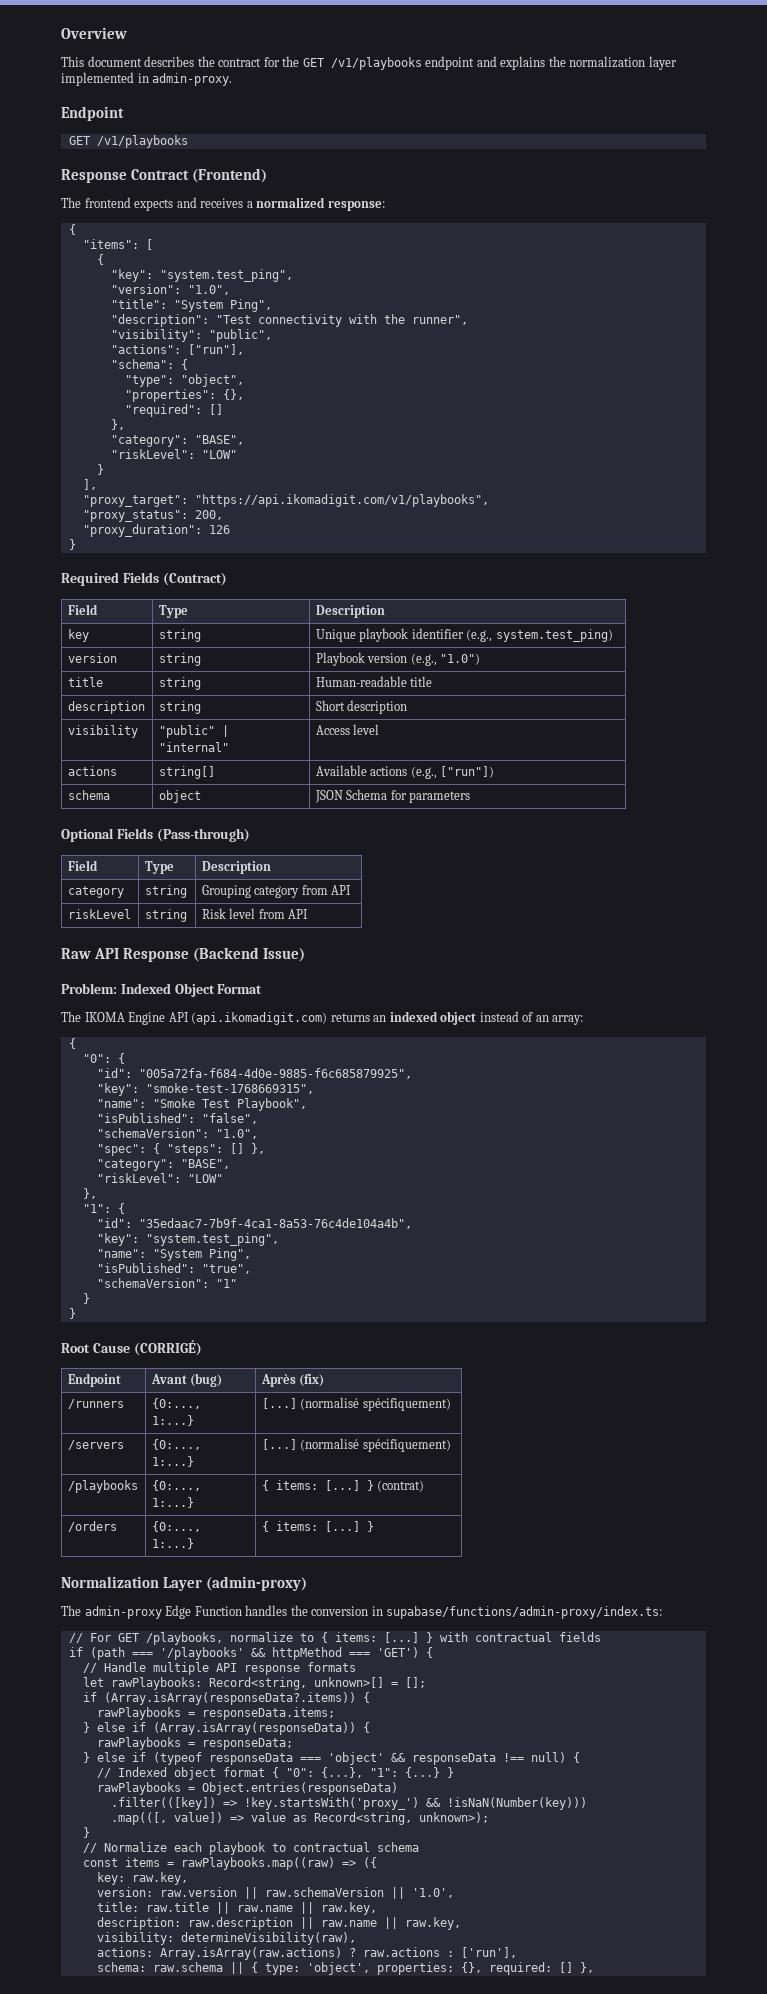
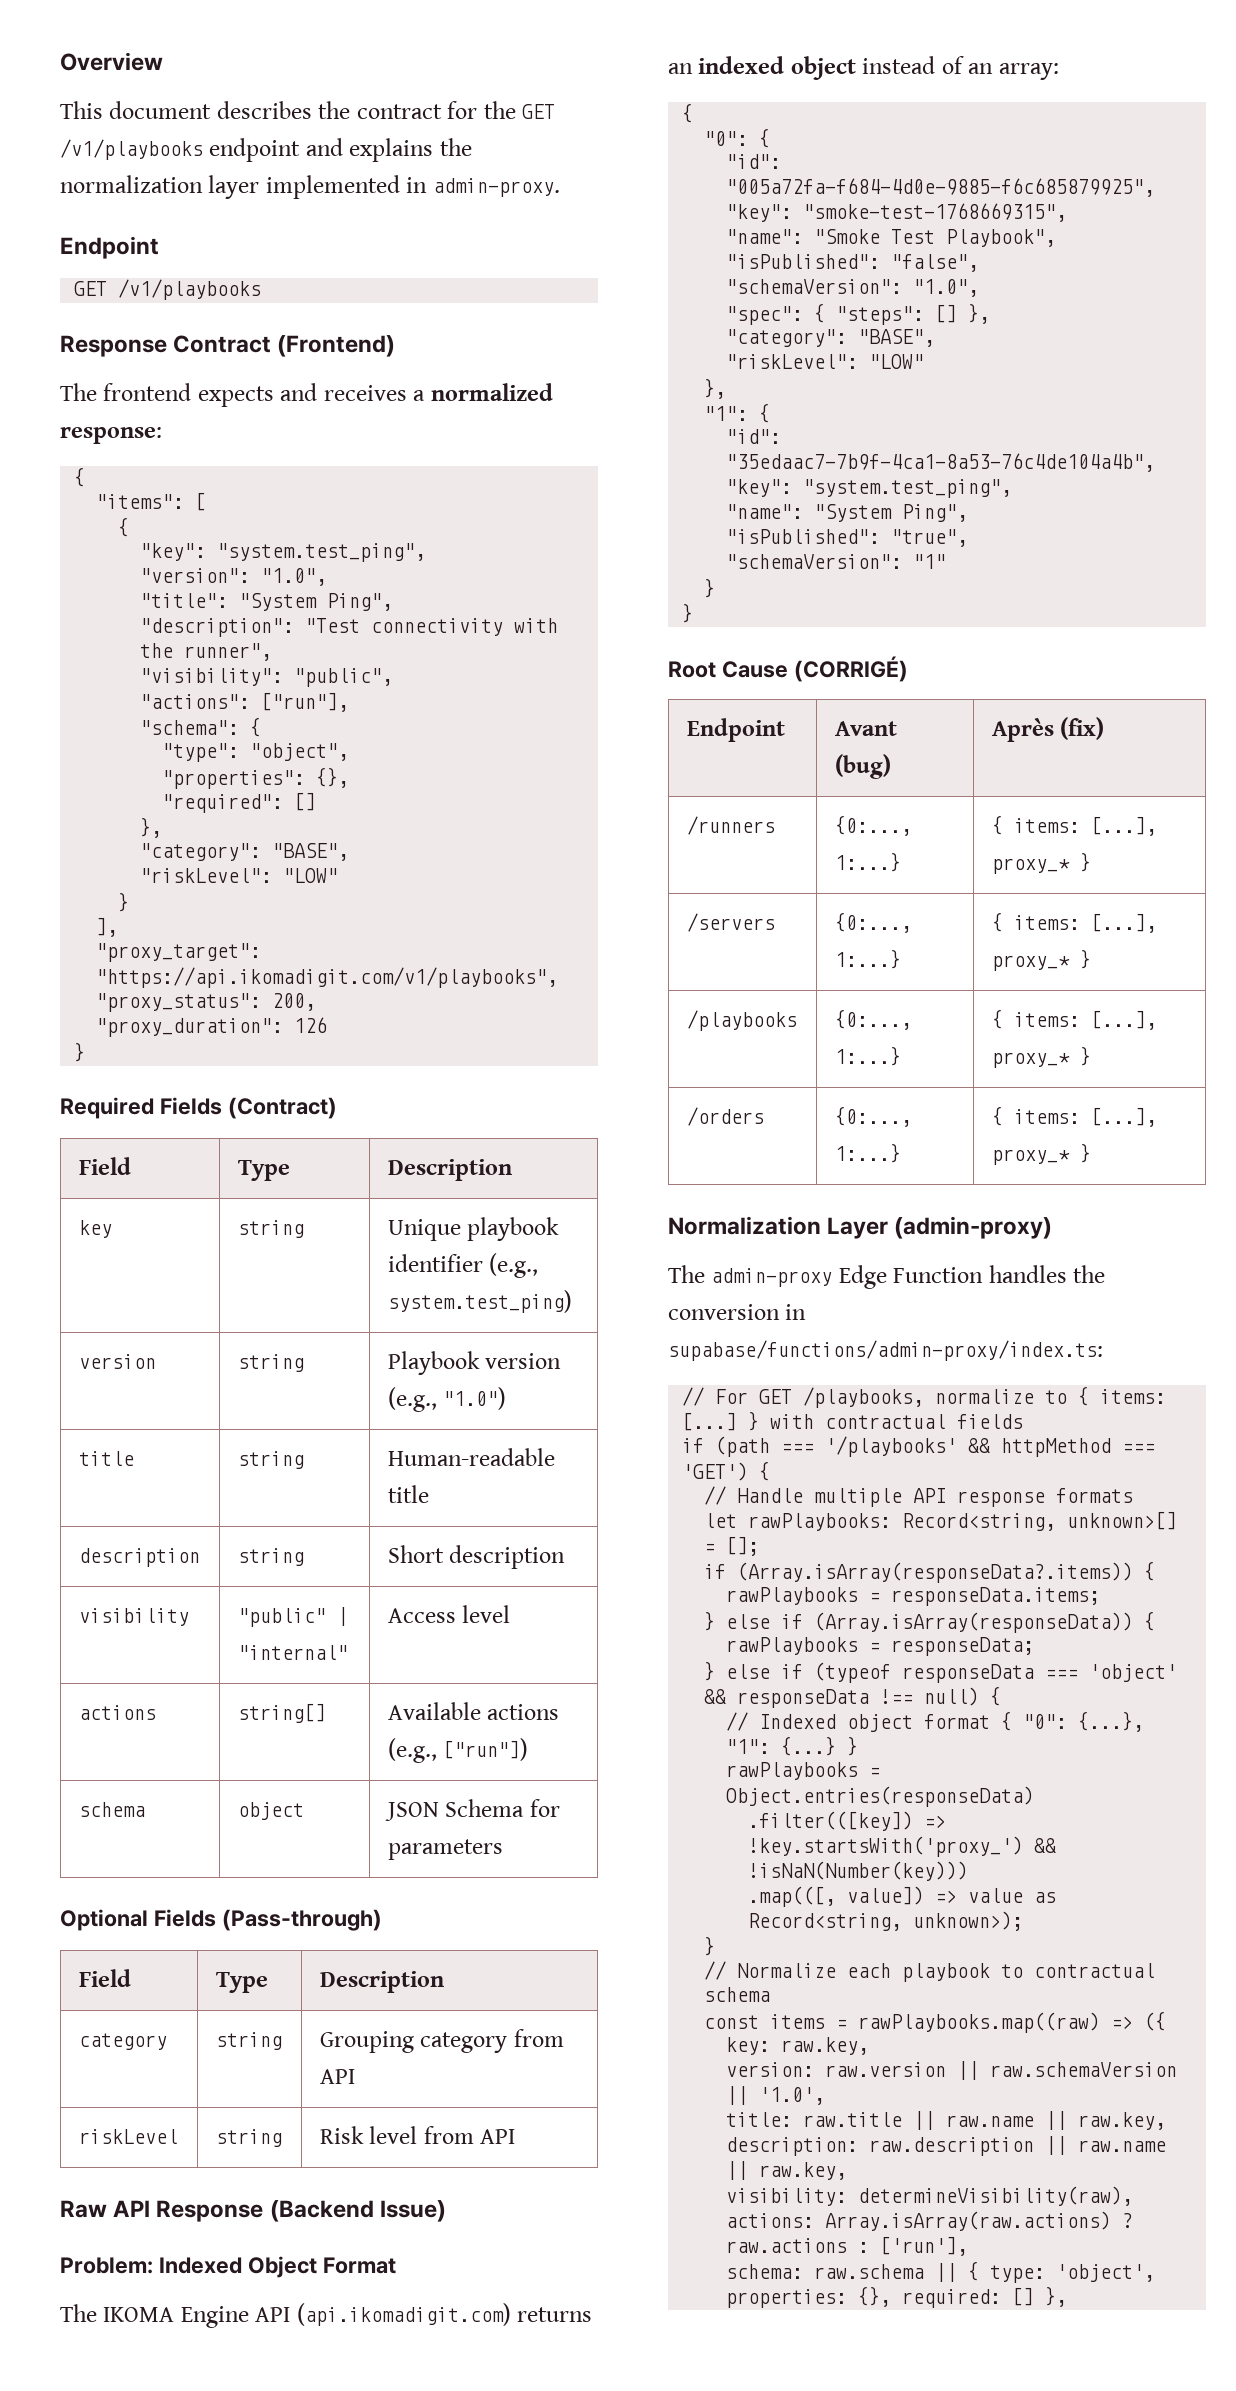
[261,1397,451,1411] [67,1440,124,1450] [151,1439,201,1450] [151,1456,194,1467] [261,1438,451,1452] [...] (normalisé spécifiquement) // /servers | {0:..., 1:...} | [...] (normalisé spécifiquement) -> [991,815,1157,836] [991,852,1091,874] [686,913,775,932] [834,912,912,933] [834,949,901,969] [991,912,1157,933] [991,949,1091,971] { items: [...], proxy_* } // /servers | {0:..., 1:...} | { items: [...], proxy_* }
[324,1480,425,1492] [...] } (contrat) -> [1090,1010,1157,1030] [991,1046,1091,1068] [...], proxy_* }
[324,1521,360,1532] [...] -> [1090,1107,1157,1127] [991,1149,1070,1165] [...], proxy_*

